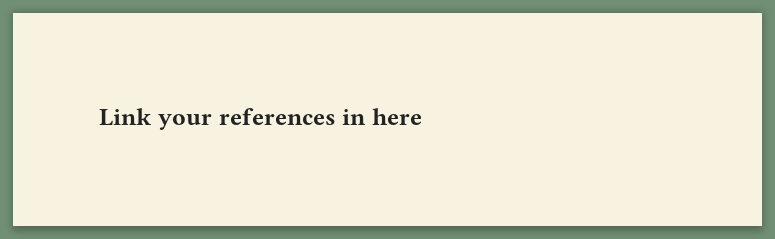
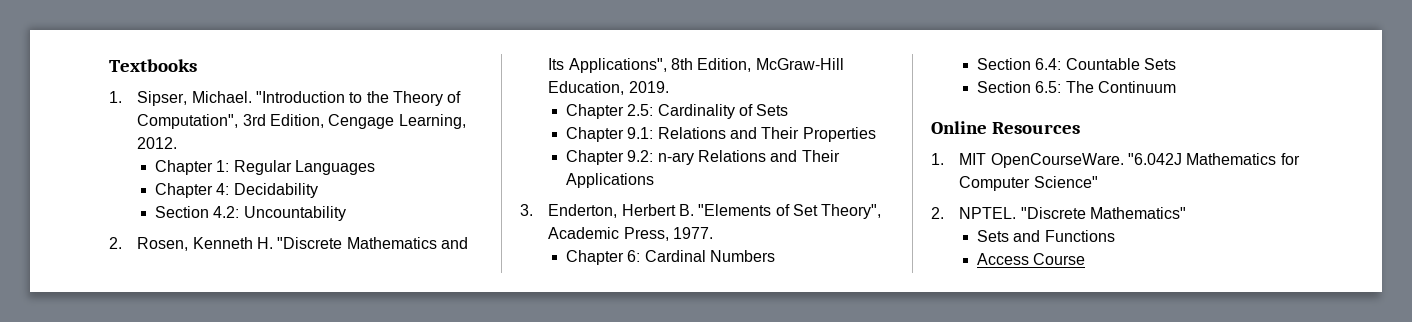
[99,108,422,130] Link your references in here -> [109,59,197,72] [109,91,462,106] [137,114,466,129] [137,137,178,149] [154,160,375,175] [154,183,318,198] [154,206,346,221] [109,237,468,251] [548,58,844,73] [548,81,669,95] [565,104,789,119] [565,127,876,142] [565,150,840,165] [565,173,654,188] [520,204,882,219] [548,227,713,241] [565,250,775,265] [976,58,1176,70] [976,81,1176,93] [931,121,1081,134] [931,153,1300,168] [959,176,1098,191] [931,207,1186,219] [976,230,1115,242] [976,253,1086,265] Textbooks // 1. Sipser, Michael. "Introduction to the Theory of Computation", 3rd Edition, Cengage Learning, 2012. // Chapter 1: Regular Languages // Chapter 4: Decidability // Section 4.2: Uncountability // 2. Rosen, Kenneth H. "Discrete Mathematics and Its Applications", 8th Edition, McGraw-Hill Education, 2019. // Chapter 2.5: Cardinality of Sets // Chapter 9.1: Relations and Their Properties // Chapter 9.2: n-ary Relations and Their Applications // 3. Enderton, Herbert B. "Elements of Set Theory", Academic Press, 1977. // Chapter 6: Cardinal Numbers // Section 6.4: Countable Sets // Section 6.5: The Continuum // Online Resources // 1. MIT OpenCourseWare. "6.042J Mathematics for Computer Science" // 2. NPTEL. "Discrete Mathematics" // Sets and Functions // Access Course

